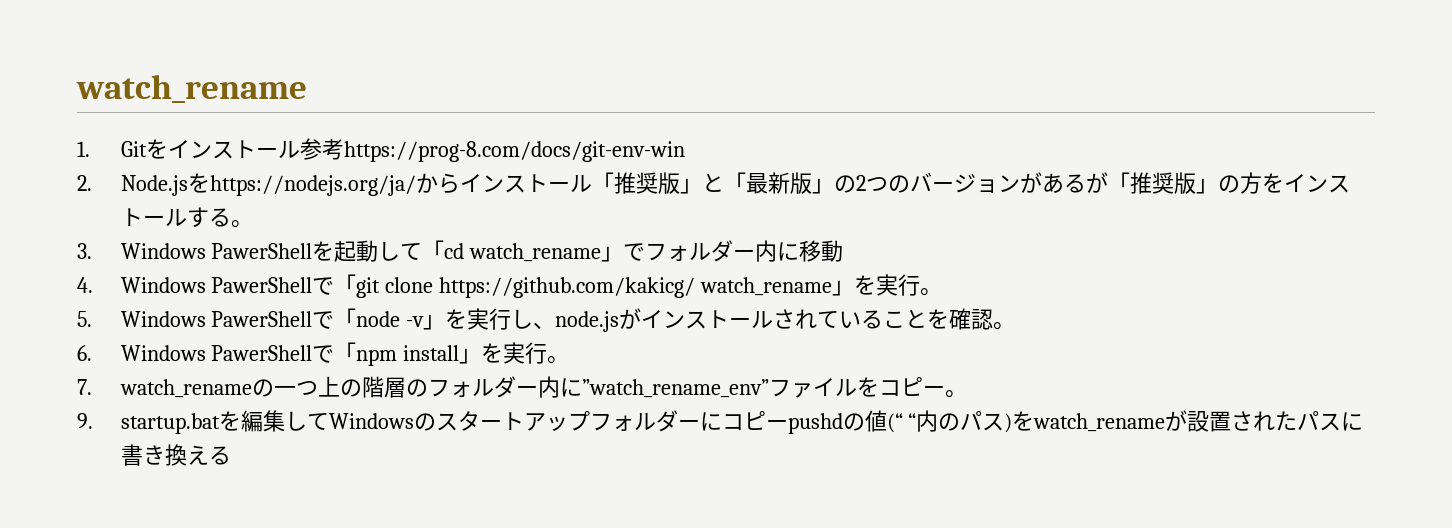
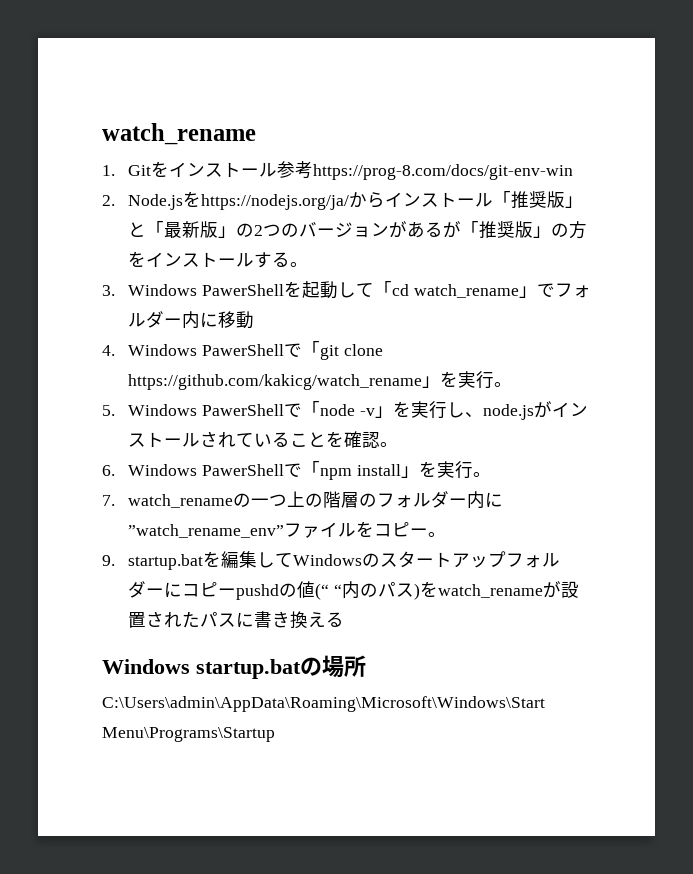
[439,277,833,298] https://github.com/kakicg/ watch_rename -> [128,374,423,390] https://github.com/kakicg/watch_rename
(231, 455) none -> [102,655,366,679] [102,696,545,712] [102,727,275,742] // Windows startup.batの場所 // C:\Users\admin\AppData\Roaming\Microsoft\Windows\Start Menu\Programs\Startup

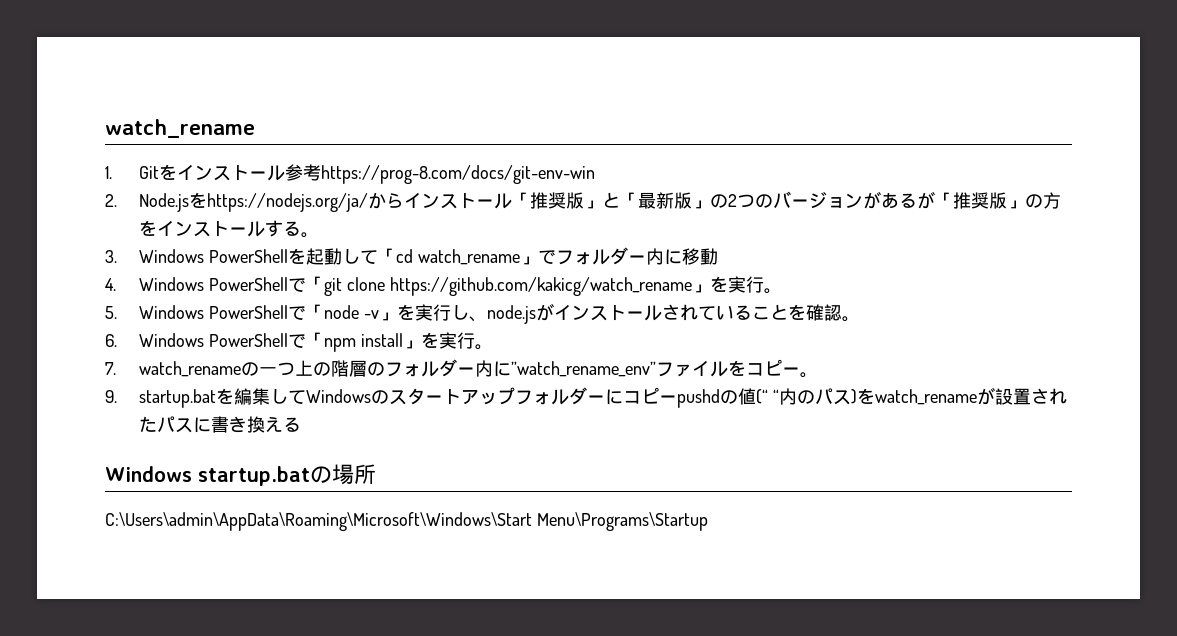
[202,284,285,296] PawerShell -> [209,249,289,263] PowerShell
[202,344,285,356] PawerShell -> [209,277,289,291] PowerShell
[202,404,285,416] PawerShell -> [209,305,289,319] PowerShell
[202,464,285,476] PawerShell -> [209,333,289,347] PowerShell

